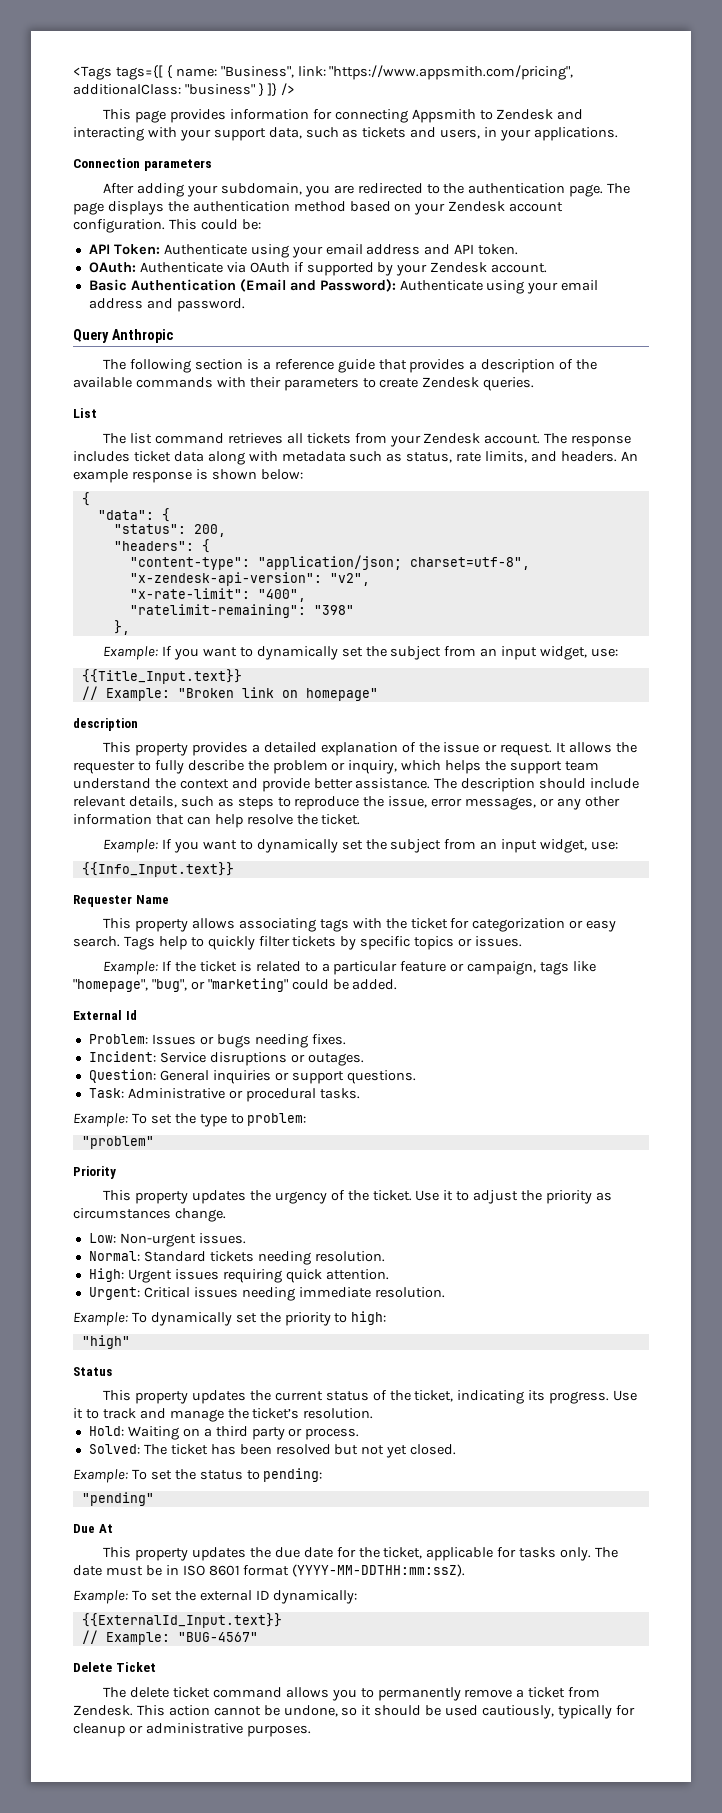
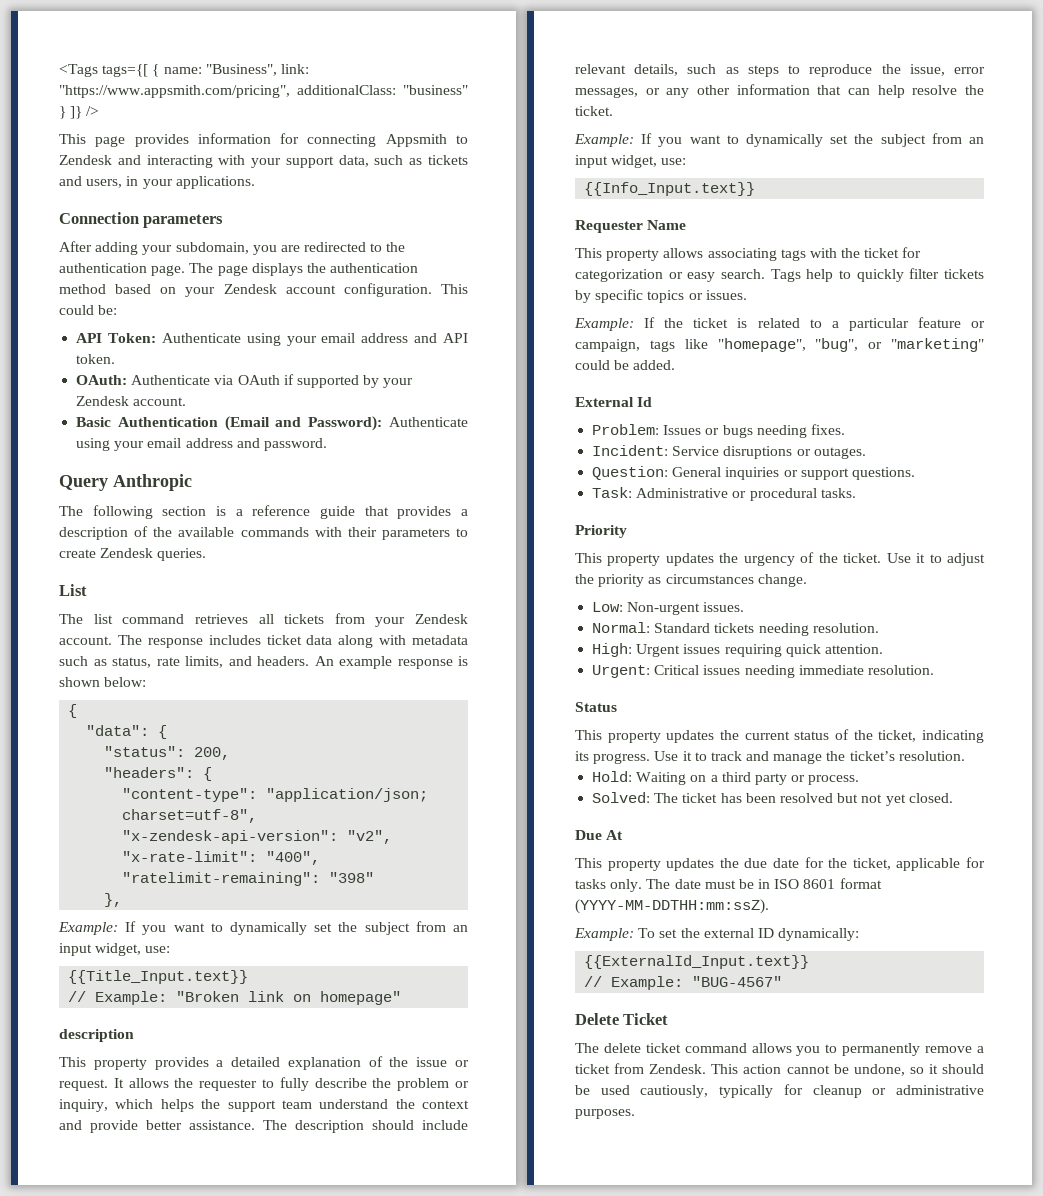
[73,1113,307,1127] [81,1136,154,1149] // Example: To set the type to problem: // "problem" -> (856, 493) none
[73,1311,387,1326] [81,1335,130,1349] // Example: To dynamically set the priority to high: // "high" -> (934, 670) none
[73,1468,323,1483] [81,1492,154,1506] // Example: To set the status to pending: // "pending" -> (953, 798) none

